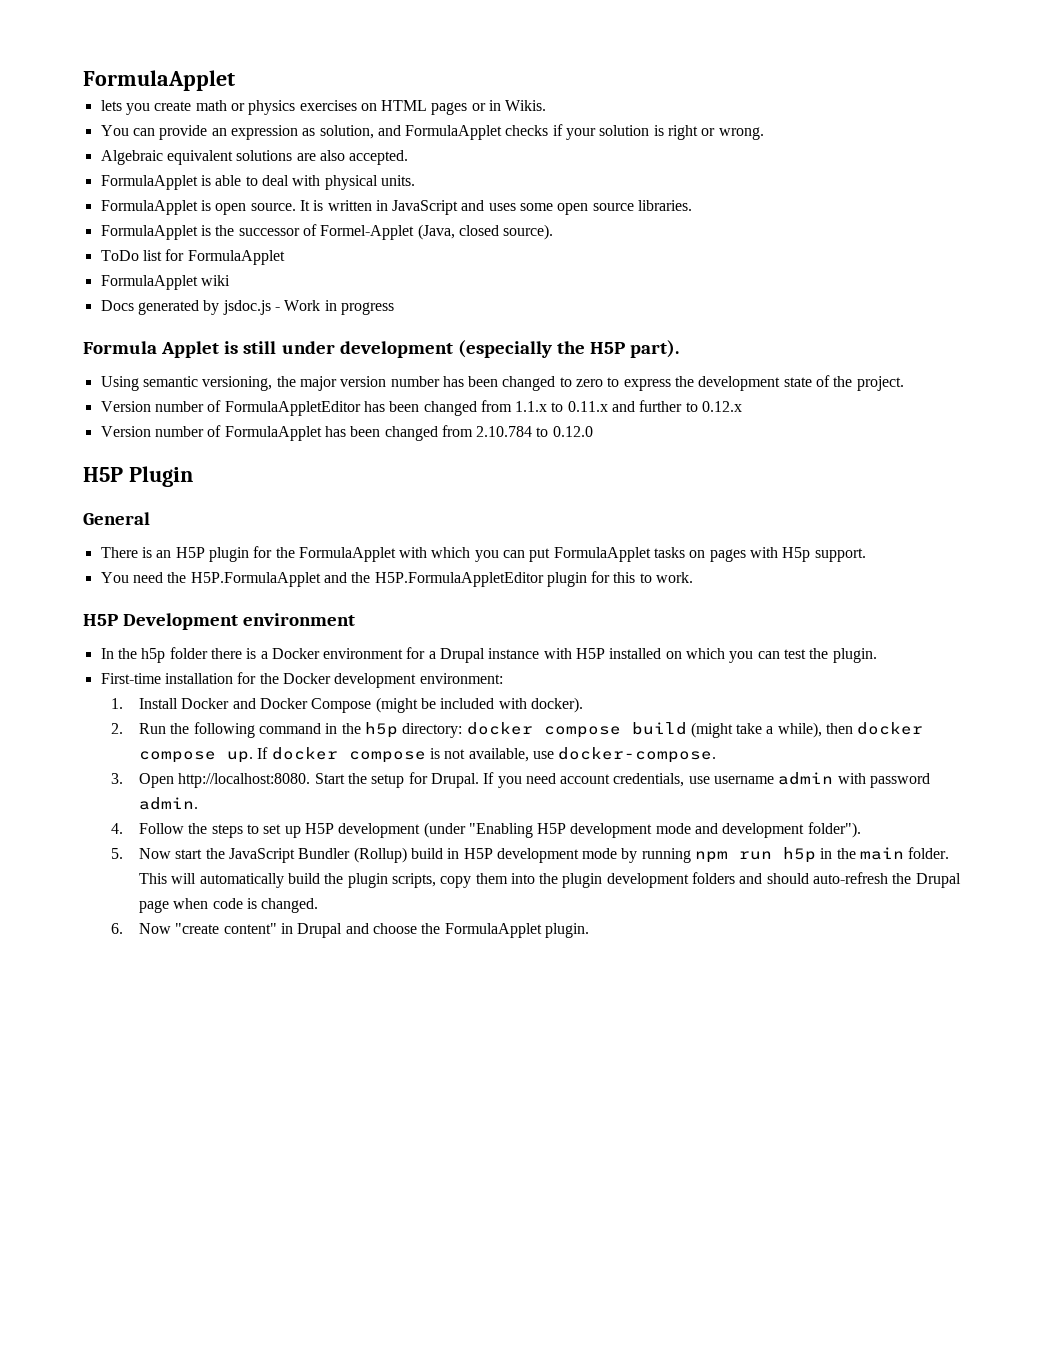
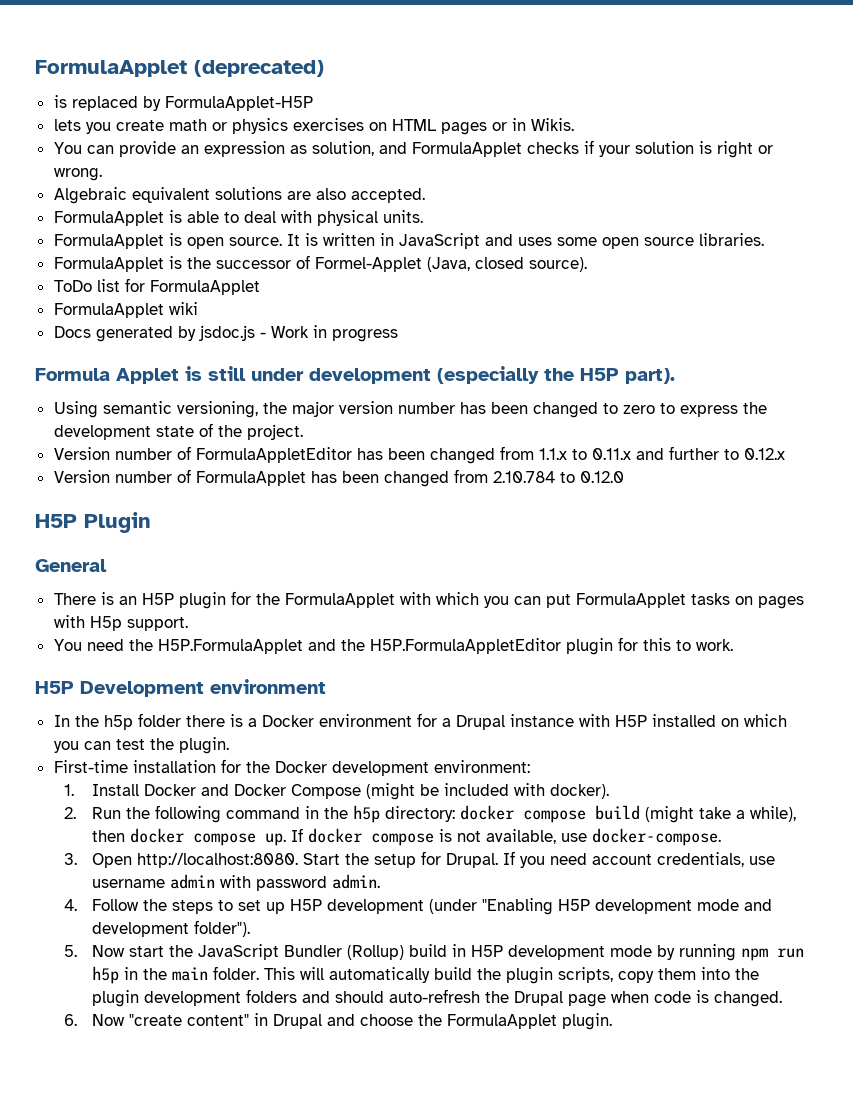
[83,70,235,91] FormulaApplet -> [35,60,324,77] [53,95,313,111] FormulaApplet (deprecated) // is replaced by FormulaApplet-H5P

